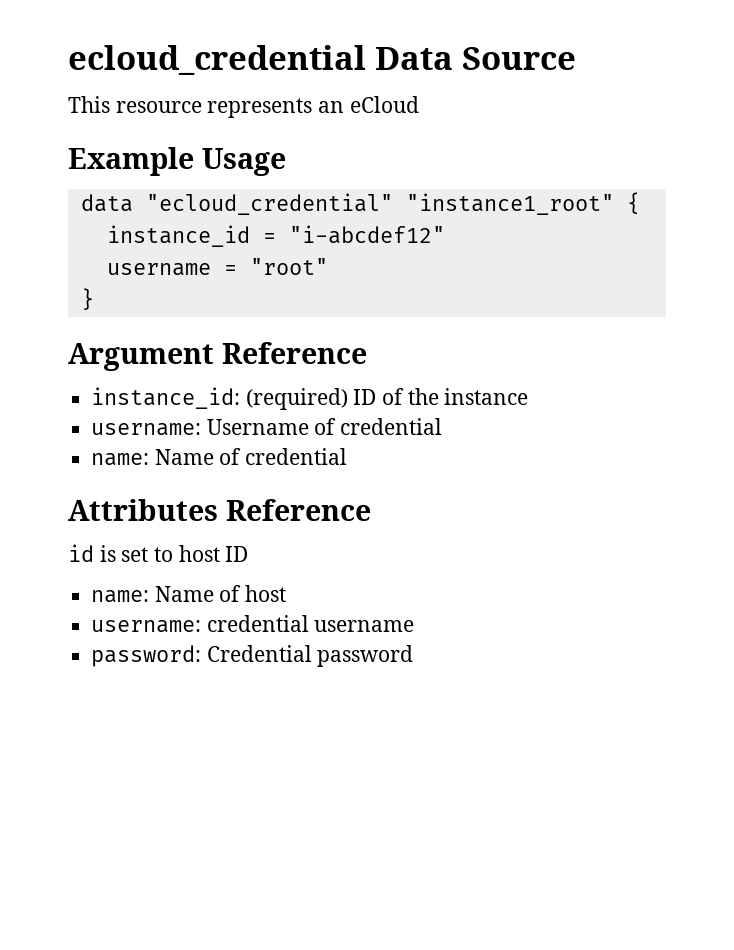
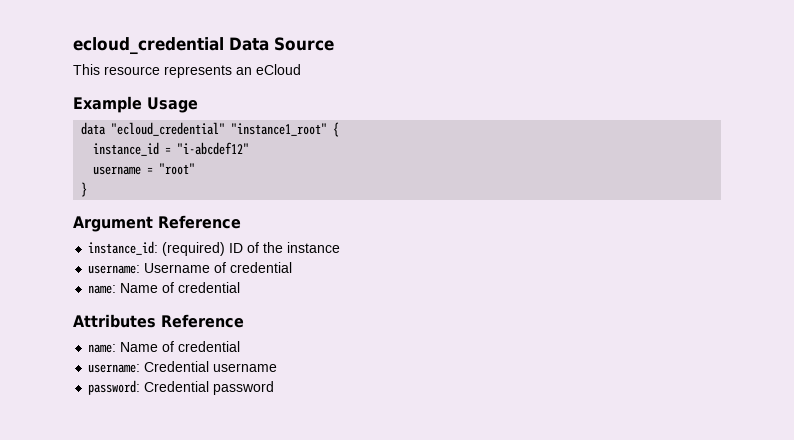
[68,544,249,562] [91,585,287,603] [91,615,309,633] // id is set to host ID // name: Name of host // username: credential -> [88,341,241,353] [88,361,210,373] // name: Name of credential // username: Credential

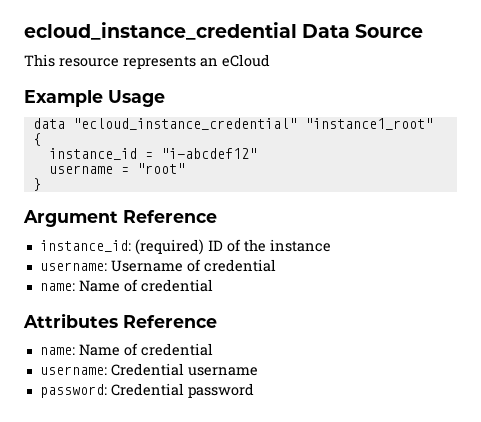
[73,37,224,55] ecloud_credential -> [24,22,297,40] ecloud_instance_credential
[111,122,226,136] "ecloud_credential" -> [72,118,297,130] "ecloud_instance_credential"

